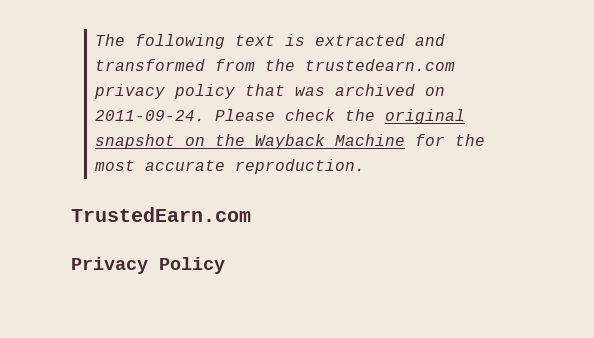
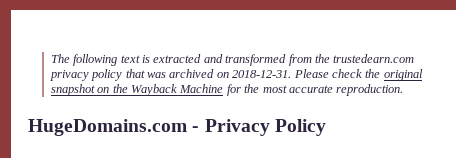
[95,110,206,121] 2011-09-24. -> [232,70,292,78] 2018-12-31.
[71,207,251,222] TrustedEarn.com // -> [28,119,200,136] HugeDomains.com -

